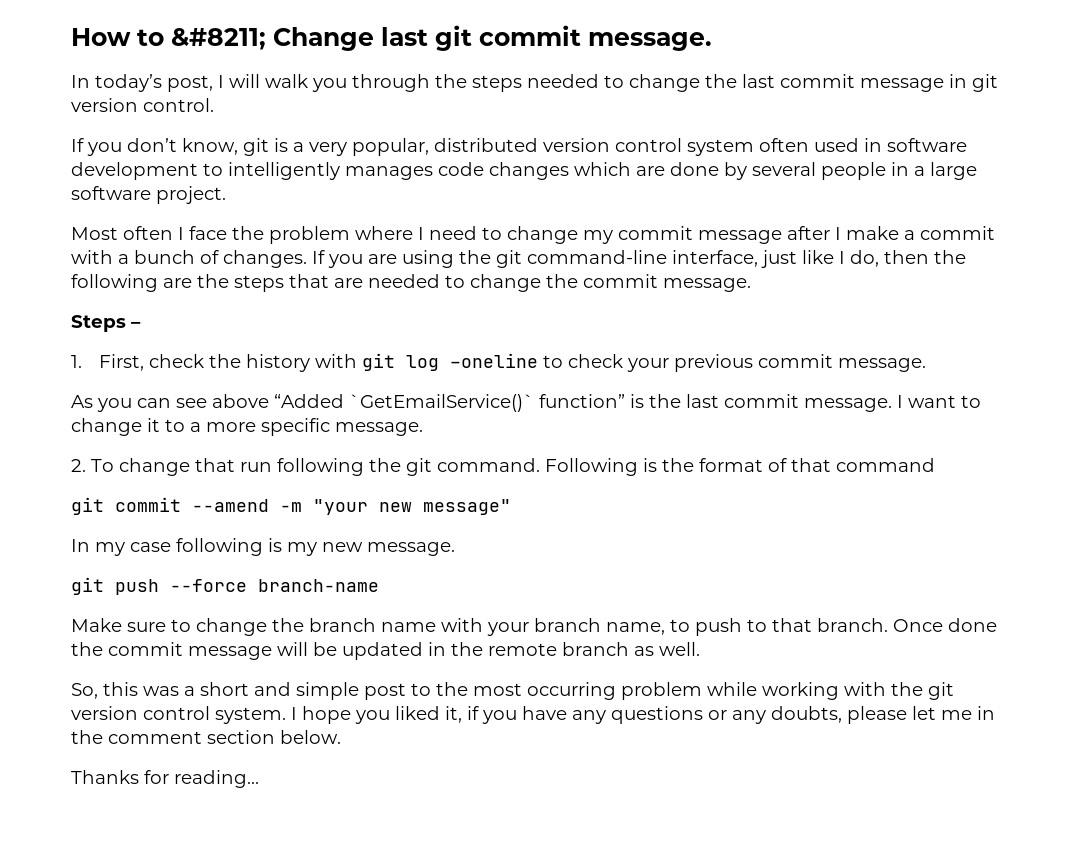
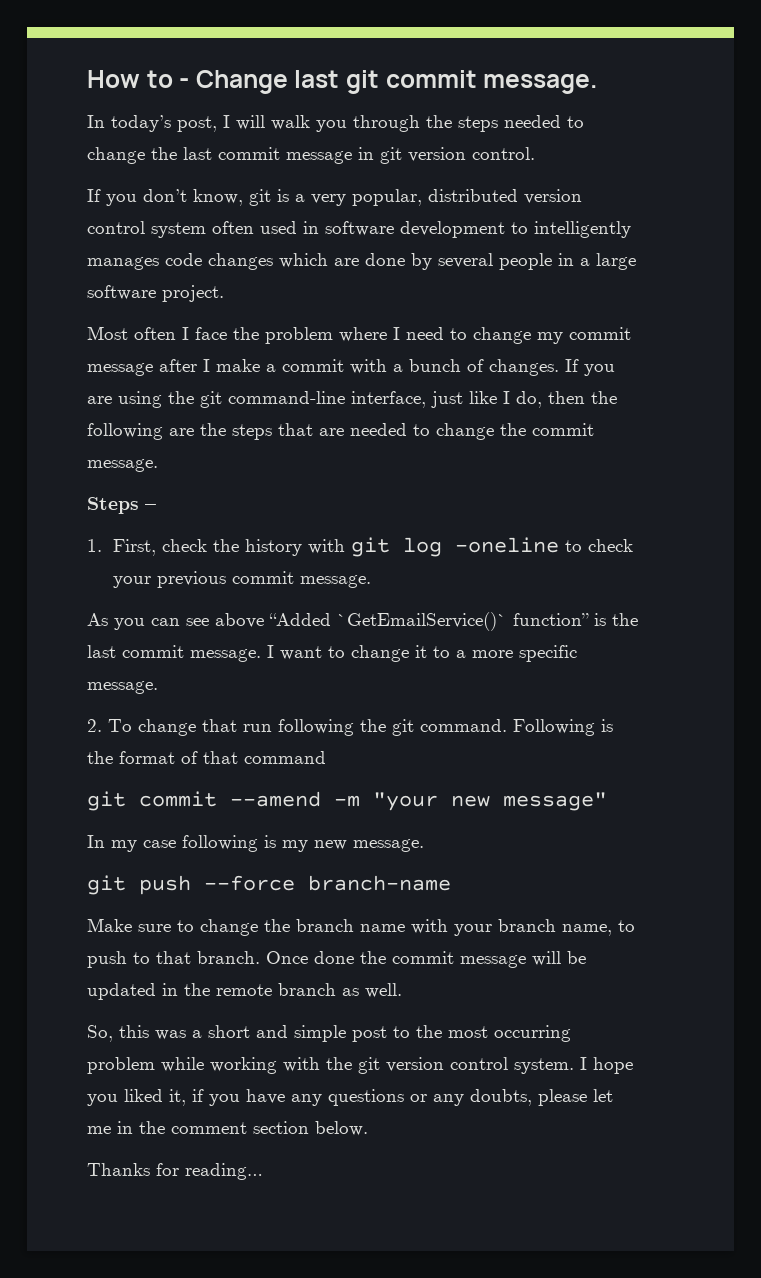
[171,28,266,50] &#8211; -> [179,78,190,88] -

